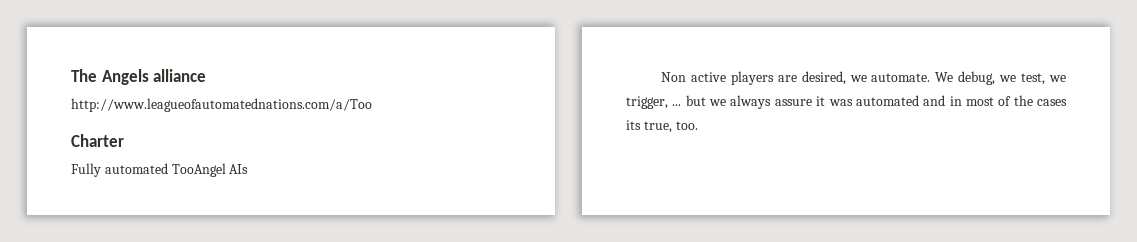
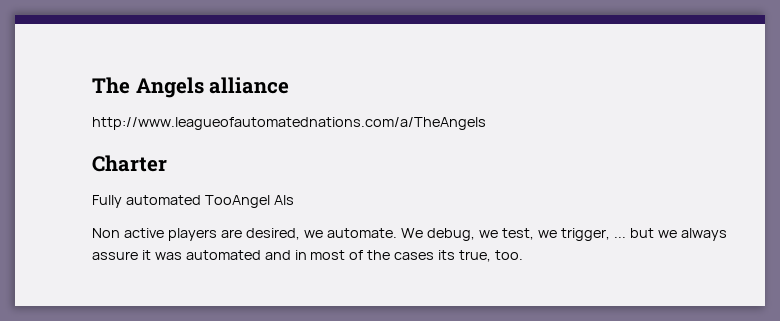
[71,98,372,112] http://www.leagueofautomatednations.com/a/Too -> [92,117,486,130] http://www.leagueofautomatednations.com/a/TheAngels

